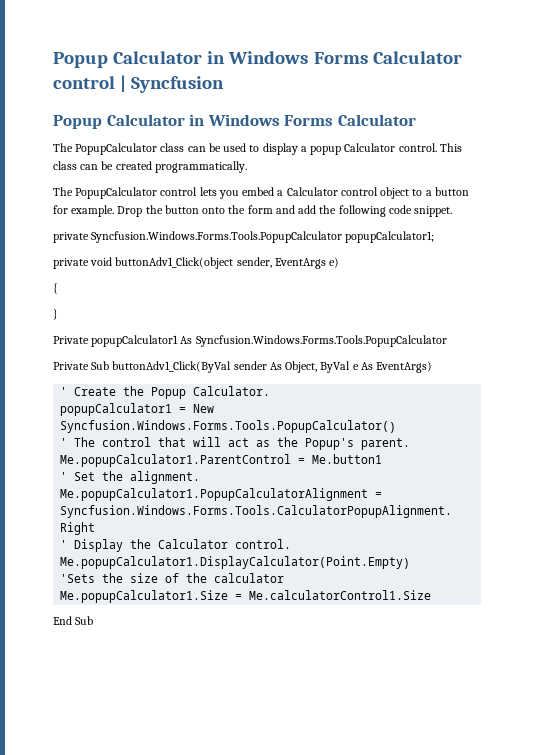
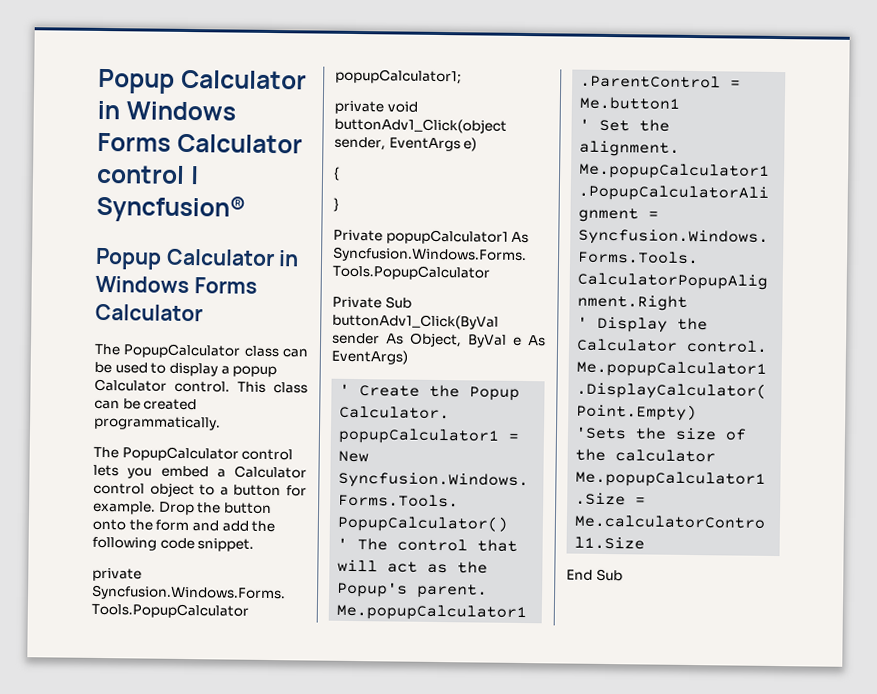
[131,76,225,93] Syncfusion -> [96,194,246,223] Syncfusion®

